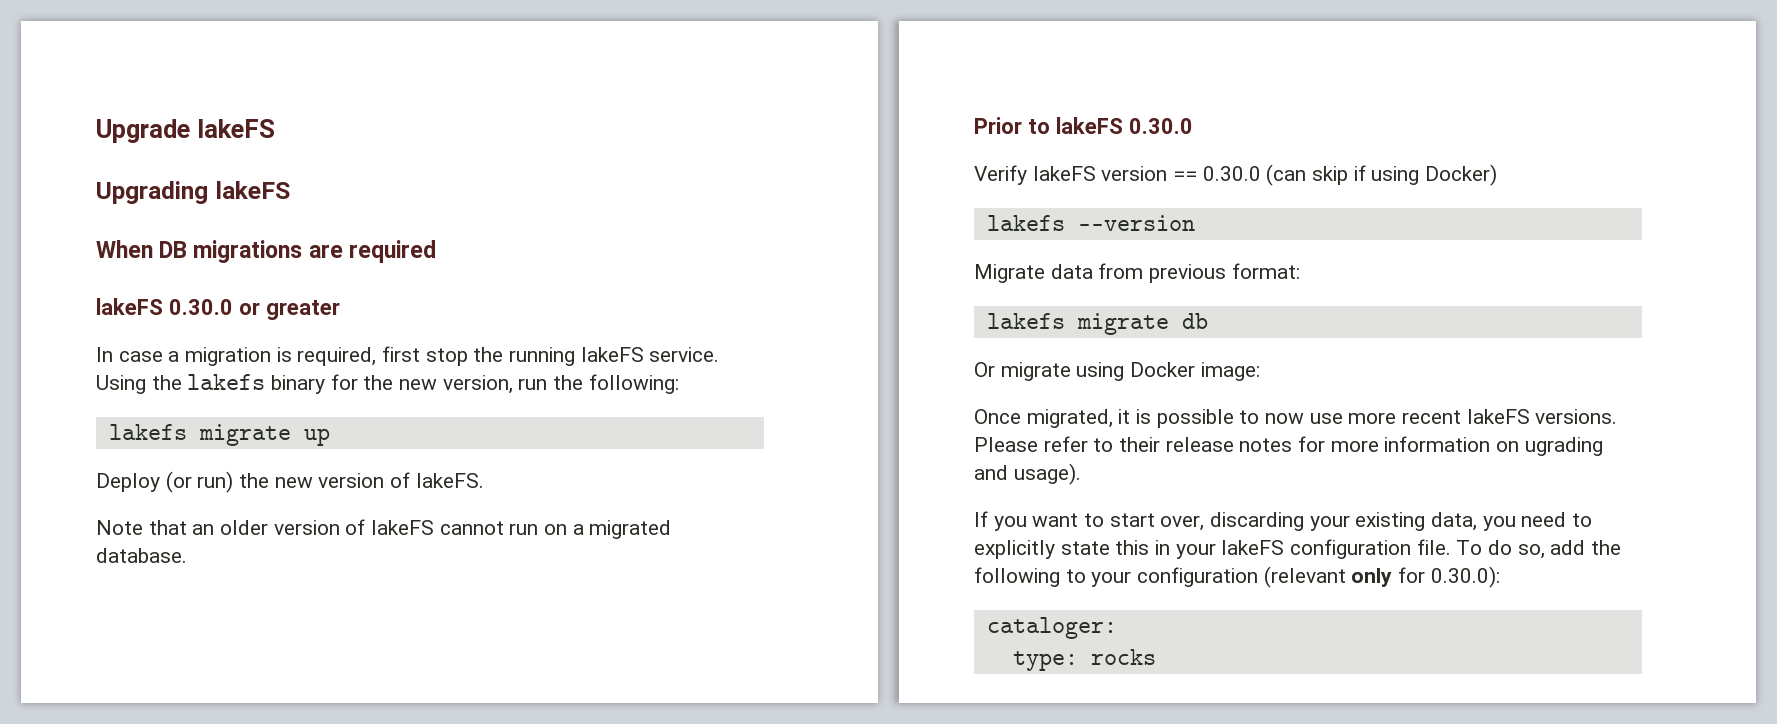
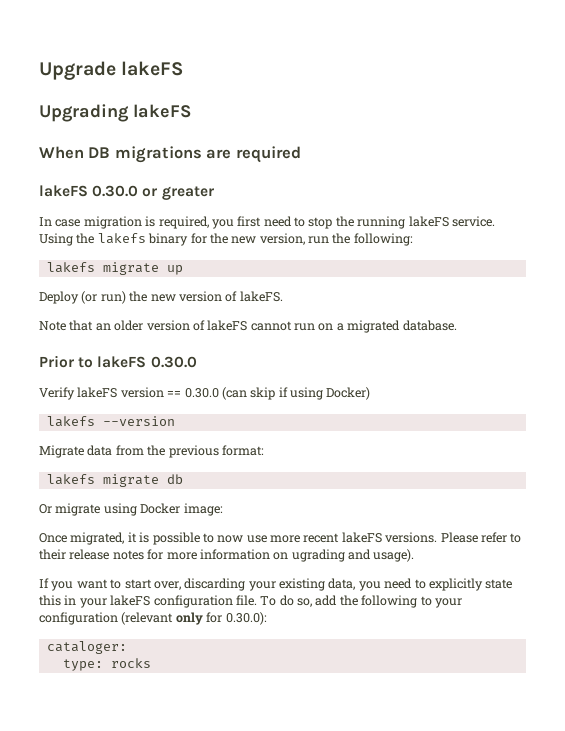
[168,351,180,362] a -> (81, 223) none
[382,346,421,362] first -> [211,216,305,229] you first need to
(1144, 271) none -> [147,445,166,456] the

